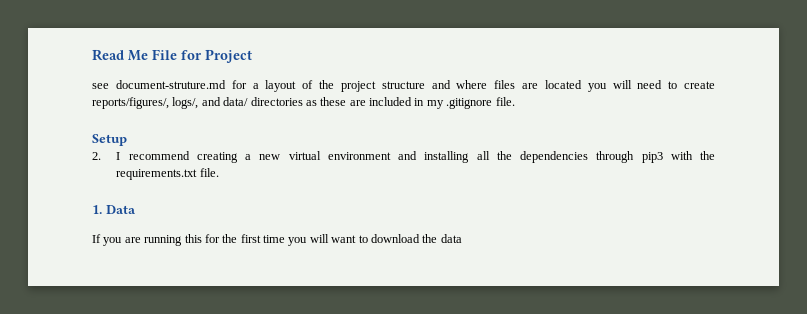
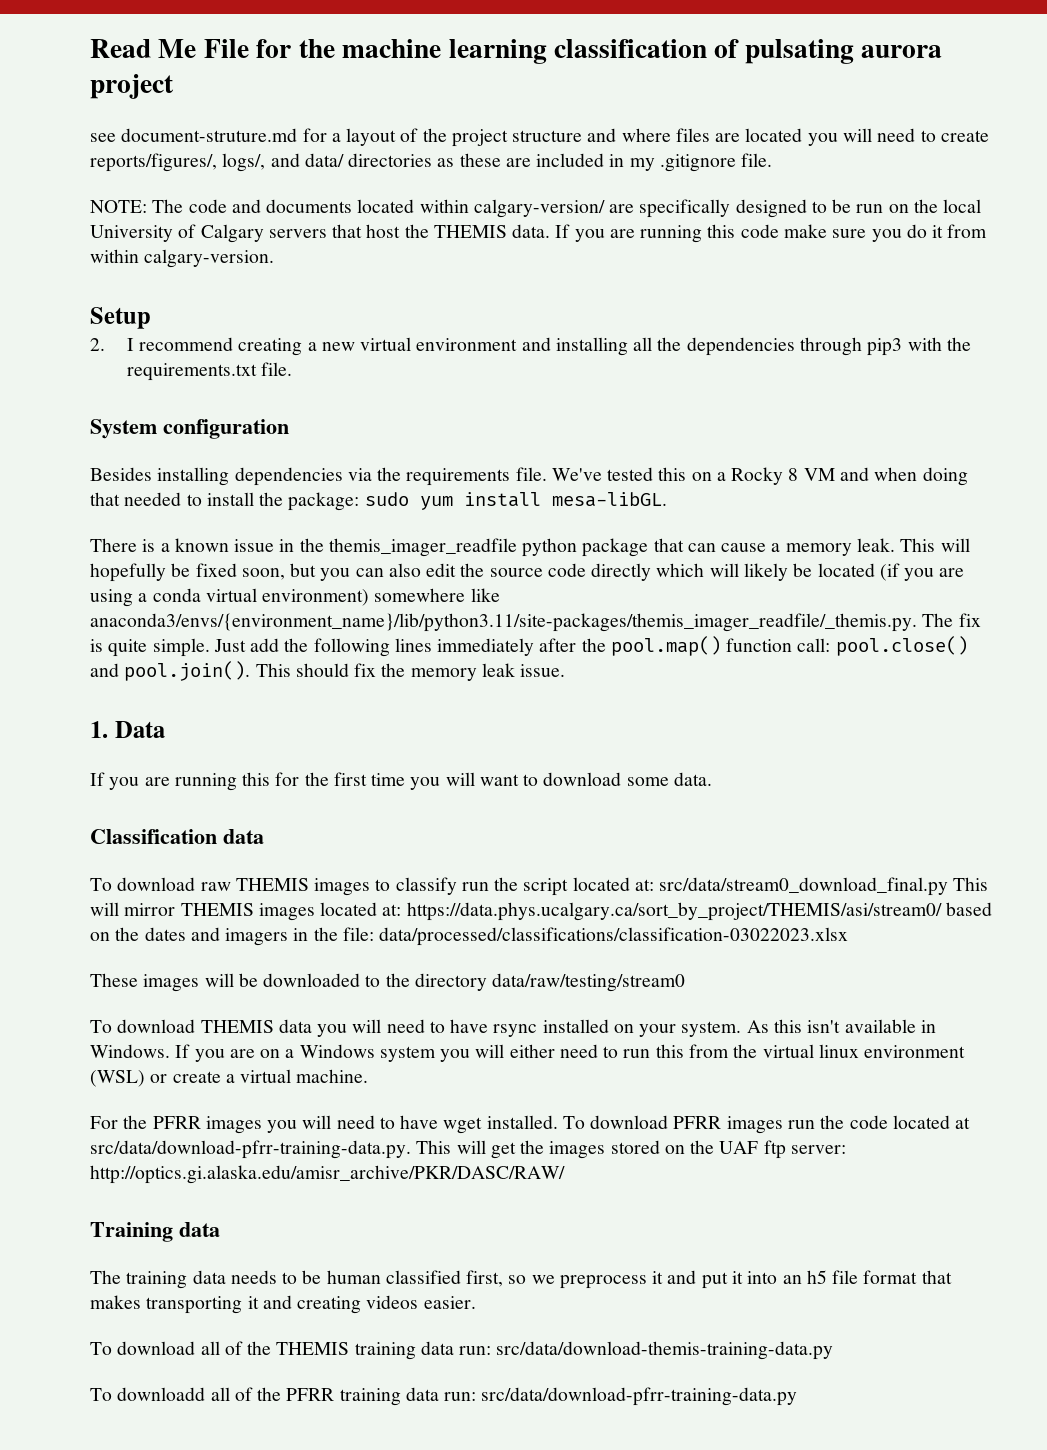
[205,49,252,63] Project -> [298,39,943,64] [90,74,174,99] the machine learning classification of pulsating aurora project
(515, 101) none -> [90,199,982,218] [90,224,988,243] [90,249,275,268] // NOTE: The code and documents located within calgary-version/ are specifically designed to be run on the local University of Calgary servers that host the THEMIS data. If you are running this code make sure you do it from within calgary-version.
(219, 172) none -> [90,419,289,439] [90,467,968,486] [90,492,667,511] [90,538,970,557] [90,563,965,582] [90,588,500,607] [90,613,981,632] [90,636,968,657] [90,661,566,681] // System configuration // Besides installing dependencies via the requirements file. We've tested this on a Rocky 8 VM and when doing that needed to install the package: sudo yum install mesa-libGL. // There is a known issue in the themis_imager_readfile python package that can cause a memory leak. This will hopefully be fixed soon, but you can also edit the source code directly which will likely be located (if you are using a conda virtual environment) somewhere like anaconda3/envs/{environment_name}/lib/python3.11/site-packages/themis_imager_readfile/_themis.py. The fix is quite simple. Just add the following lines immediately after the pool.map() function call: pool.close() and pool.join(). This should fix the memory leak issue.
[422,234,462,243] the data -> [626,772,712,786] [90,829,264,844] [90,877,989,896] [90,902,992,921] [90,927,849,946] [90,973,686,992] [90,1019,936,1037] [90,1044,966,1062] [90,1069,369,1087] [90,1115,971,1134] [90,1140,846,1159] [90,1165,565,1184] [90,1222,220,1242] [90,1270,952,1289] [90,1295,476,1314] [90,1341,834,1360] [90,1387,798,1406] some data. // Classification data // To download raw THEMIS images to classify run the script located at: src/data/stream0_download_final.py This will mirror THEMIS images located at: https://data.phys.ucalgary.ca/sort_by_project/THEMIS/asi/stream0/ based on the dates and imagers in the file: data/processed/classifications/classification-03022023.xlsx // These images will be downloaded to the directory data/raw/testing/stream0 // To download THEMIS data you will need to have rsync installed on your system. As this isn't available in Windows. If you are on a Windows system you will either need to run this from the virtual linux environment (WSL) or create a virtual machine. // For the PFRR images you will need to have wget installed. To download PFRR images run the code located at src/data/download-pfrr-training-data.py. This will get the images stored on the UAF ftp server: http://optics.gi.alaska.edu/amisr_archive/PKR/DASC/RAW/ // Training data // The training data needs to be human classified first, so we preprocess it and put it into an h5 file format that makes transporting it and creating videos easier. // To download all of the THEMIS training data run: src/data/download-themis-training-data.py // To downloadd all of the PFRR training data run: src/data/download-pfrr-training-data.py

